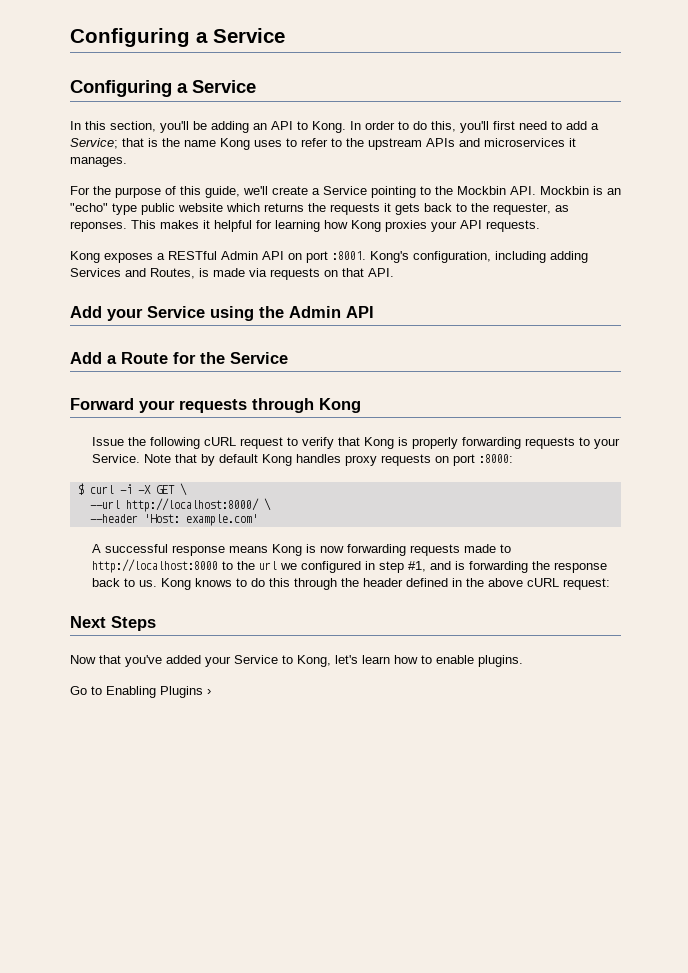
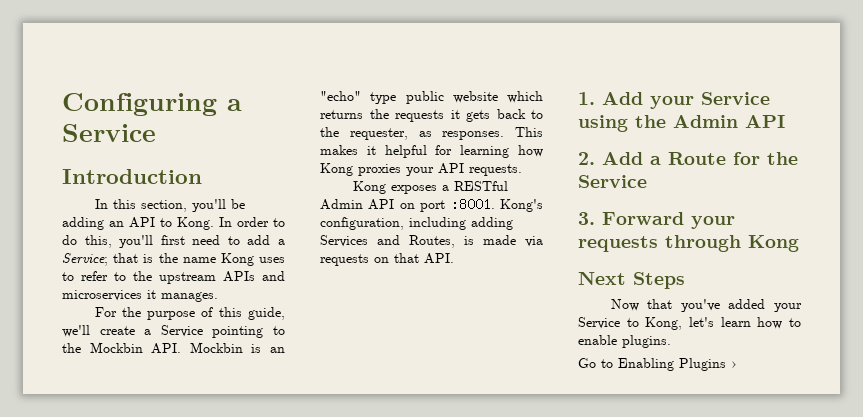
[70,28,285,47] [70,80,256,97] Configuring a Service // Configuring a Service -> [62,93,242,116] [62,124,156,142] [62,169,202,184] Configuring a Service // Introduction
[70,221,127,232] reponses. -> [442,131,505,140] responses.
(394, 272) none -> [578,92,595,105] 1.
(374, 312) none -> [578,152,595,165] 2.
(288, 358) none -> [578,212,595,225] 3.
[92,437,621,449] [92,454,514,466] [77,483,187,496] [89,498,271,512] [89,514,258,526] [92,544,512,556] [92,559,608,573] [92,578,611,590] // Issue the following cURL request to verify that Kong is properly forwarding requests to your Service. Note that by default Kong handles proxy requests on port :8000: // $ curl -i -X GET \ // --url http://localhost:8000/ \ // --header 'Host: example.com' // A successful response means Kong is now forwarding requests made to http://localhost:8000 to the url we configured in step #1, and is forwarding the response back to us. Kong knows to do this through the header defined in the above cURL request: -> (799, 243) none

